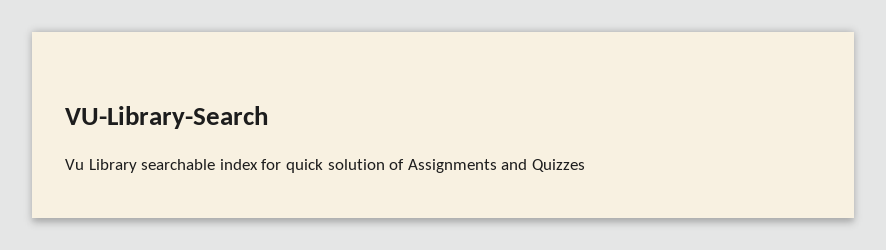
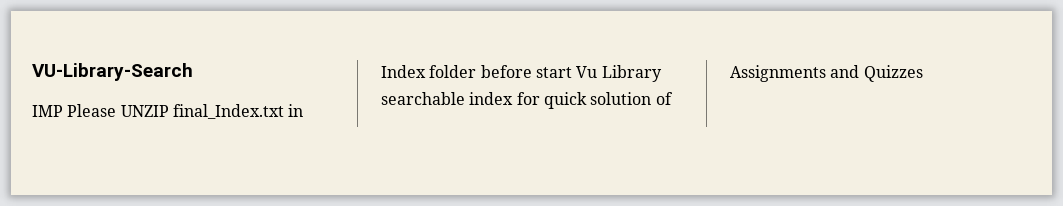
(268, 117) none -> [32,104,304,119] [381,65,572,78] IMP Please UNZIP final_Index.txt in Index folder before start

